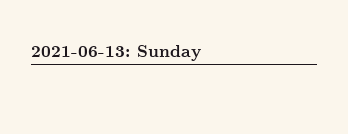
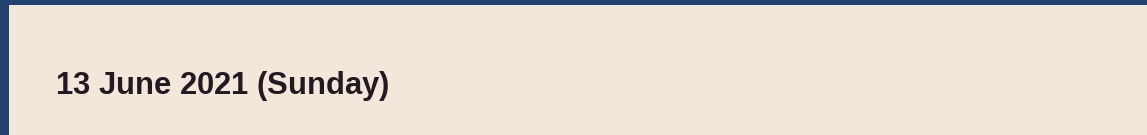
[31,45,201,61] 2021-06-13: Sunday -> [56,71,389,101] 13 June 2021 (Sunday)

